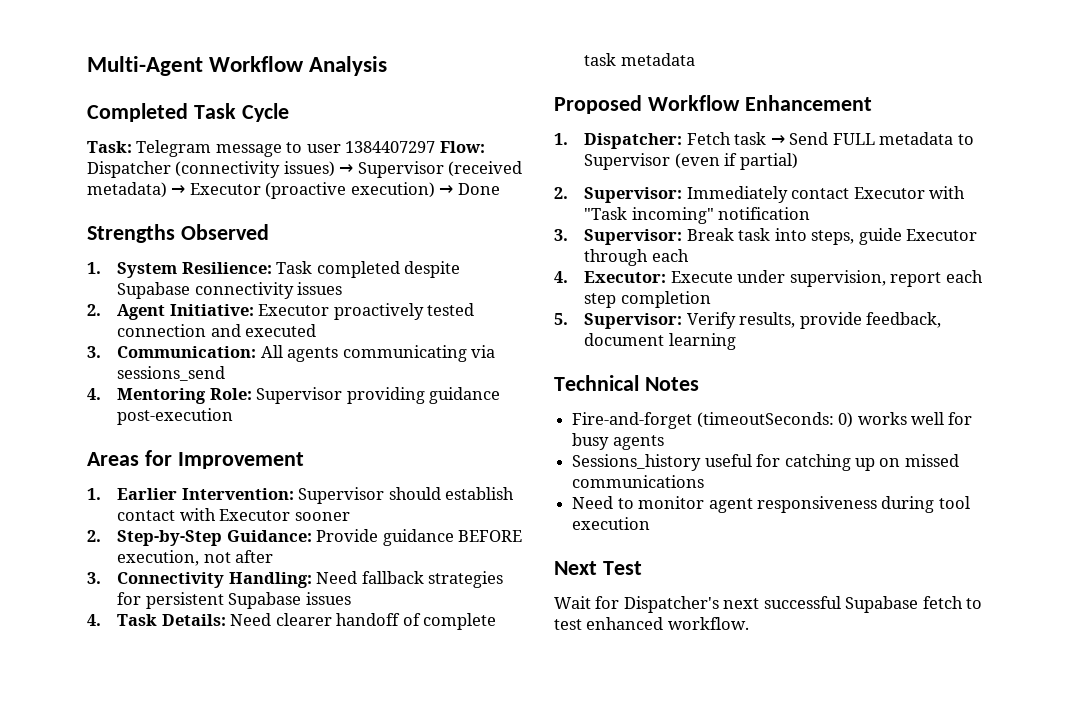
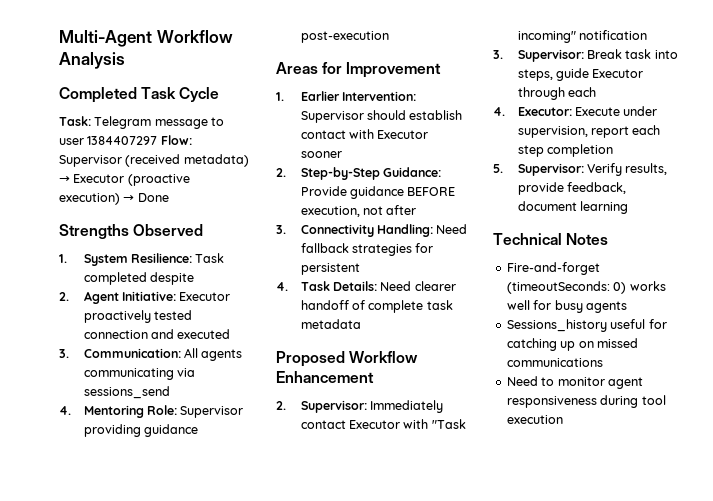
[87,161,354,178] Dispatcher (connectivity issues) → -> (192, 140) none
[117,282,343,299] Supabase connectivity issues -> (195, 278) none
[228,592,351,609] Supabase issues -> (360, 269) none
[554,132,974,149] [584,153,798,170] // 1. Dispatcher: Fetch task → Send FULL metadata to Supervisor (even if partial) -> (374, 377) none
[554,561,642,575] [554,596,983,613] [554,617,749,630] // Next Test // Wait for Dispatcher's next successful Supabase fetch to test enhanced workflow. -> (563, 419) none

